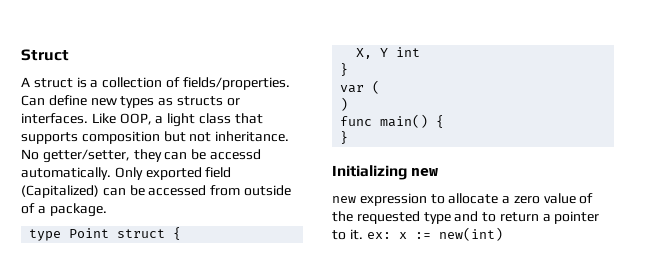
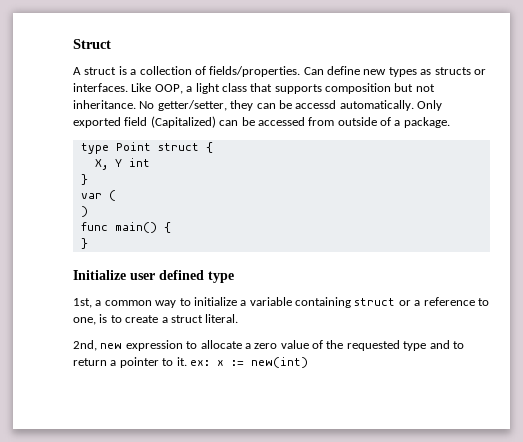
[332,165,439,180] Initializing new // -> [73,270,234,283] [73,297,489,308] [73,314,239,325] [73,340,97,351] Initialize user defined type // 1st, a common way to initialize a variable containing struct or a reference to one, is to create a struct literal. // 2nd,

